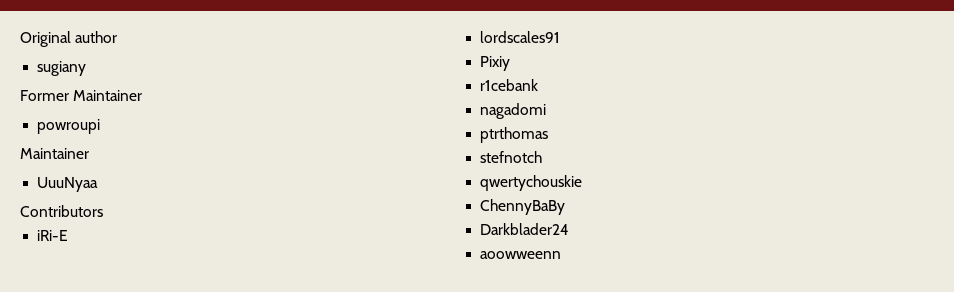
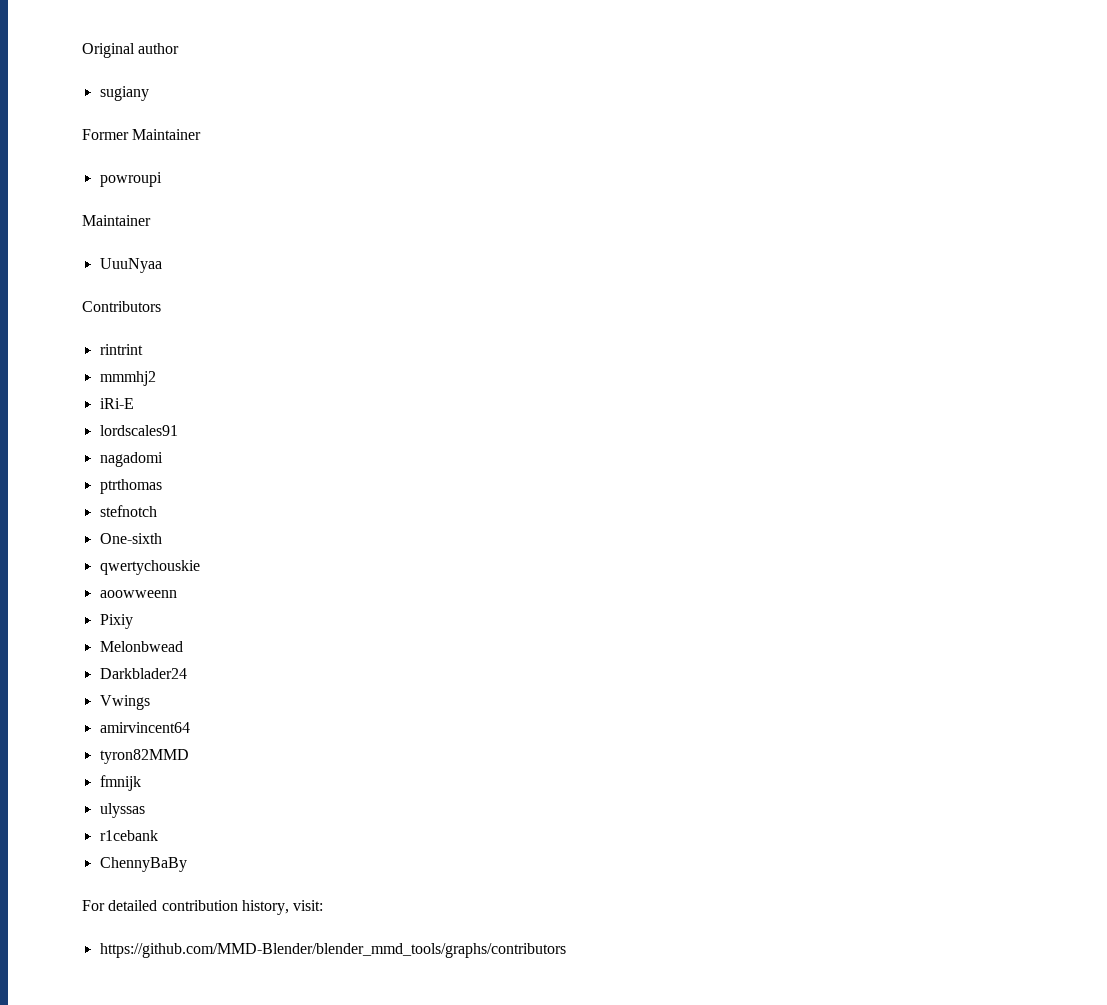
(103, 211) none -> [99,344,143,355] [99,371,156,386] // rintrint // mmmhj2
[480,56,511,71] [480,79,539,91] // Pixiy // r1cebank -> (178, 430) none
(543, 157) none -> [99,533,162,544] // One-sixth
[480,199,566,215] [480,223,570,235] [480,251,562,259] ChennyBaBy // Darkblader24 // aoowweenn -> [99,590,177,598] [99,614,133,629] [99,641,183,652] [99,668,187,679] [99,695,150,710] [99,722,190,733] [99,749,189,764] [99,775,141,791] [99,803,145,818] [99,830,158,841] [99,857,187,872] [82,900,324,915] [99,943,566,958] aoowweenn // Pixiy // Melonbwead // Darkblader24 // Vwings // amirvincent64 // tyron82MMD // fmnijk // ulyssas // r1cebank // ChennyBaBy // For detailed contribution history, visit: // https://github.com/MMD-Blender/blender_mmd_tools/graphs/contributors

